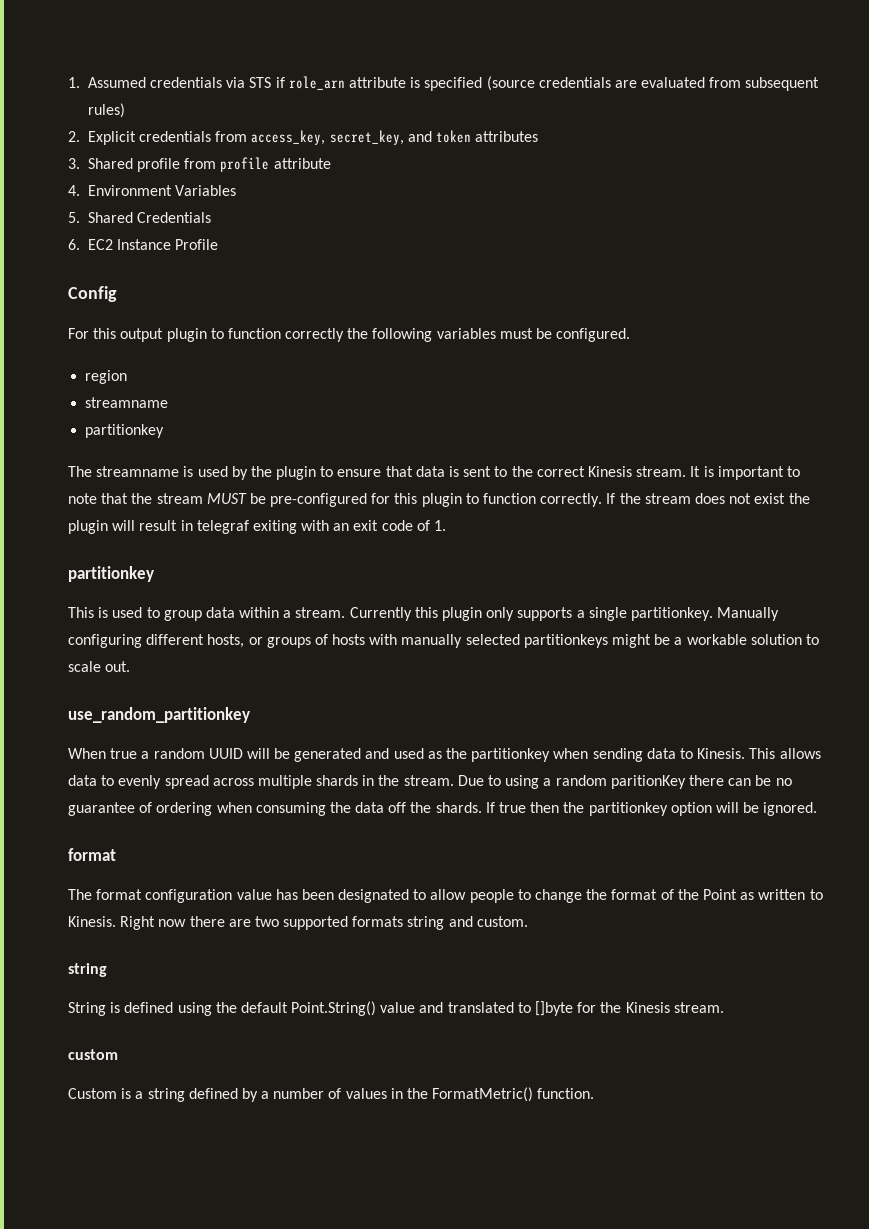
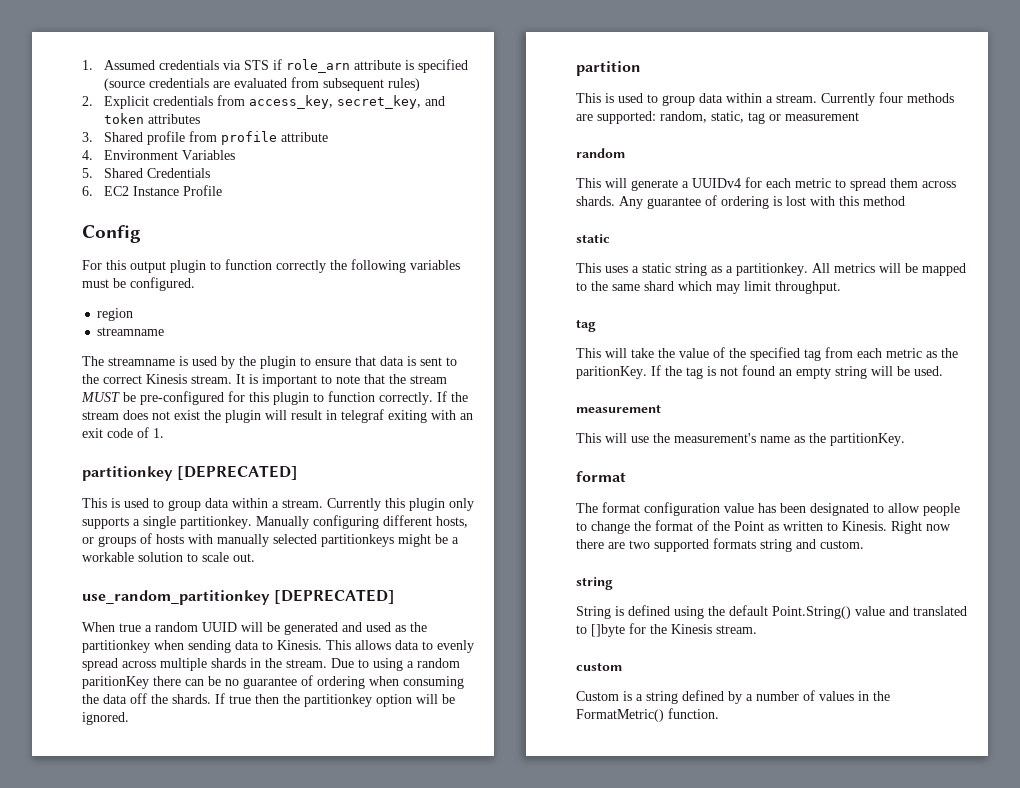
[85,424,165,438] // partitionkey -> (165, 331) none
(154, 574) none -> [177,465,299,480] [DEPRECATED]
(250, 715) none -> [274,589,396,604] [DEPRECATED]
(818, 809) none -> [576,61,641,76] [576,92,954,106] [576,111,859,124] [576,148,625,158] [576,177,956,191] [576,195,905,209] [576,234,610,243] [576,263,966,276] [576,281,841,294] [576,319,596,332] [576,347,958,361] [576,365,943,379] [576,404,661,413] [576,433,905,446] // partition // This is used to group data within a stream. Currently four methods are supported: random, static, tag or measurement // random // This will generate a UUIDv4 for each metric to spread them across shards. Any guarantee of ordering is lost with this method // static // This uses a static string as a partitionkey. All metrics will be mapped to the same shard which may limit throughput. // tag // This will take the value of the specified tag from each metric as the paritionKey. If the tag is not found an empty string will be used. // measurement // This will use the measurement's name as the partitionKey.

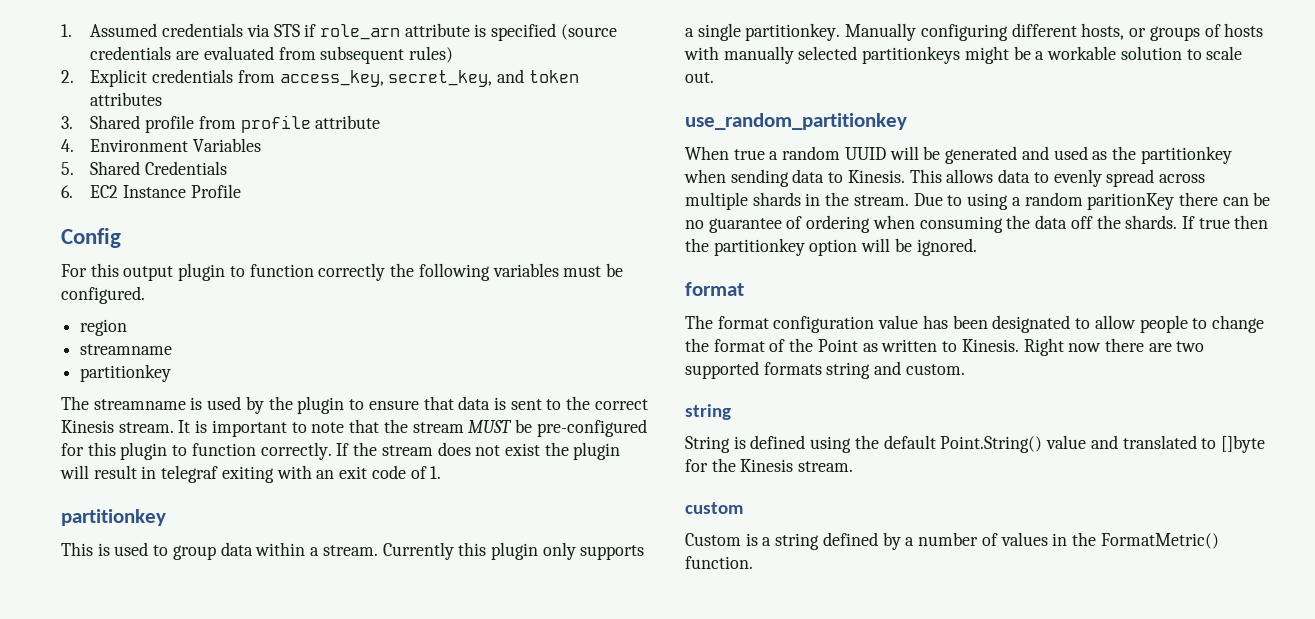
(165, 331) none -> [80,364,172,382] // partitionkey
[177,465,299,480] [DEPRECATED] -> (166, 517) none
[274,589,396,604] [DEPRECATED] -> (907, 121) none
[576,61,641,76] [576,92,954,106] [576,111,859,124] [576,148,625,158] [576,177,956,191] [576,195,905,209] [576,234,610,243] [576,263,966,276] [576,281,841,294] [576,319,596,332] [576,347,958,361] [576,365,943,379] [576,404,661,413] [576,433,905,446] // partition // This is used to group data within a stream. Currently four methods are supported: random, static, tag or measurement // random // This will generate a UUIDv4 for each metric to spread them across shards. Any guarantee of ordering is lost with this method // static // This uses a static string as a partitionkey. All metrics will be mapped to the same shard which may limit throughput. // tag // This will take the value of the specified tag from each metric as the paritionKey. If the tag is not found an empty string will be used. // measurement // This will use the measurement's name as the partitionKey. -> (977, 247) none

